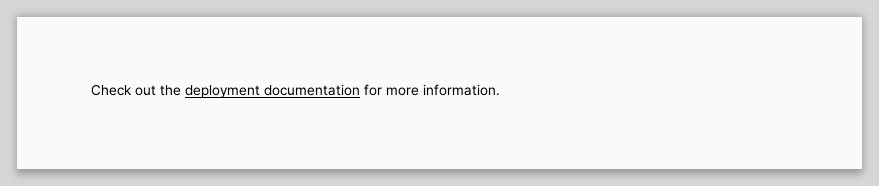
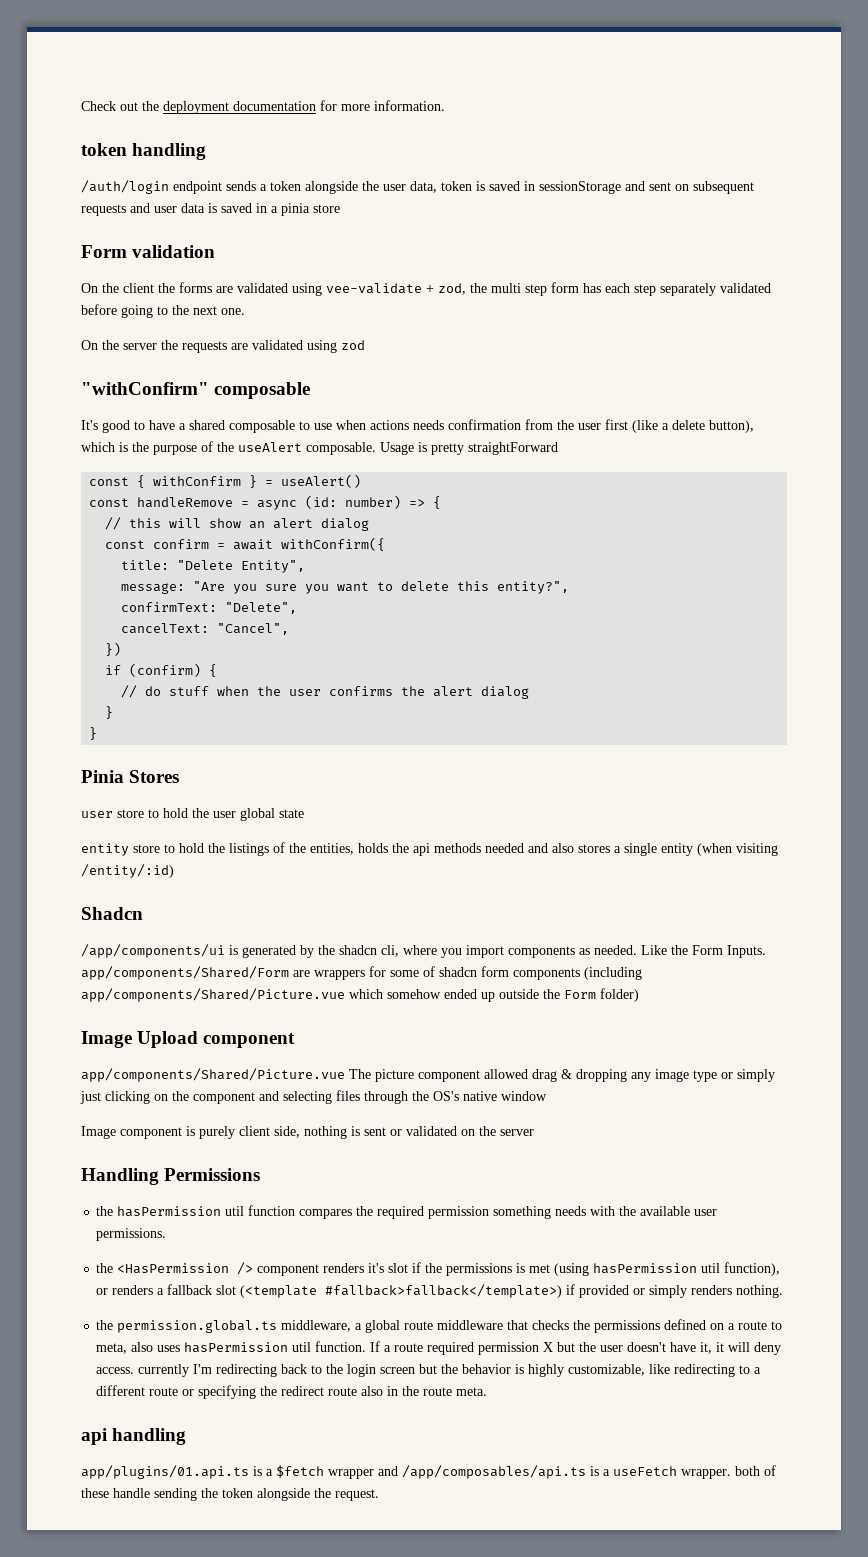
(500, 90) none -> [81,143,207,160] [81,180,754,194] [81,203,340,216] [81,245,216,258] [81,282,771,296] [81,304,245,318] [81,340,365,353] [81,382,311,399] [81,419,754,433] [81,441,558,455] [89,474,362,488] [89,495,442,510] [105,517,370,531] [105,537,386,551] [121,560,306,573] [121,581,570,594] [121,602,298,614] [121,623,290,635] [105,642,122,656] [105,663,218,677] [121,685,530,699] [105,706,114,719] [89,727,98,740] [81,770,180,783] [81,808,304,821] [81,842,778,856] [81,864,174,878] [81,907,143,920] [81,944,766,958] [81,966,642,980] [81,988,639,1002] [81,1031,296,1048] [81,1068,775,1082] [80,1090,547,1104] [81,1126,534,1139] [81,1168,261,1185] [96,1205,718,1219] [96,1228,167,1241] [96,1262,781,1276] [96,1284,784,1298] [96,1319,783,1333] [96,1341,782,1355] [96,1364,762,1377] [96,1385,488,1399] [81,1428,187,1445] [81,1465,776,1479] [81,1488,379,1501] // token handling // /auth/login endpoint sends a token alongside the user data, token is saved in sessionStorage and sent on subsequent requests and user data is saved in a pinia store // Form validation // On the client the forms are validated using vee-validate + zod, the multi step form has each step separately validated before going to the next one. // On the server the requests are validated using zod // "withConfirm" composable // It's good to have a shared composable to use when actions needs confirmation from the user first (like a delete button), which is the purpose of the useAlert composable. Usage is pretty straightForward // const { withConfirm } = useAlert() // const handleRemove = async (id: number) => { // // this will show an alert dialog // const confirm = await withConfirm({ // title: "Delete Entity", // message: "Are you sure you want to delete this entity?", // confirmText: "Delete", // cancelText: "Cancel", // }) // if (confirm) { // // do stuff when the user confirms the alert dialog // } // } // Pinia Stores // user store to hold the user global state // entity store to hold the listings of the entities, holds the api methods needed and also stores a single entity (when visiting /entity/:id) // Shadcn // /app/components/ui is generated by the shadcn cli, where you import components as needed. Like the Form Inputs. app/components/Shared/Form are wrappers for some of shadcn form components (including app/components/Shared/Picture.vue which somehow ended up outside the Form folder) // Image Upload component // app/components/Shared/Picture.vue The picture component allowed drag & dropping any image type or simply just clicking on the component and selecting files through the OS's native window // Image component is purely client side, nothing is sent or validated on the server // Handling Permissions // the hasPermission util function compares the required permission something needs with the available user permissions. // the <HasPermission /> component renders it's slot if the permissions is met (using hasPermission util function), or renders a fallback slot (<template #fallback>fallback</template>) if provided or simply renders nothing. // the permission.global.ts middleware, a global route middleware that checks the permissions defined on a route to meta, also uses hasPermission util function. If a route required permission X but the user doesn't have it, it will deny access. currently I'm redirecting back to the login screen but the behavior is highly customizable, like redirecting to a different route or specifying the redirect route also in the route meta. // api handling // app/plugins/01.api.ts is a $fetch wrapper and /app/composables/api.ts is a useFetch wrapper. both of these handle sending the token alongside the request.

